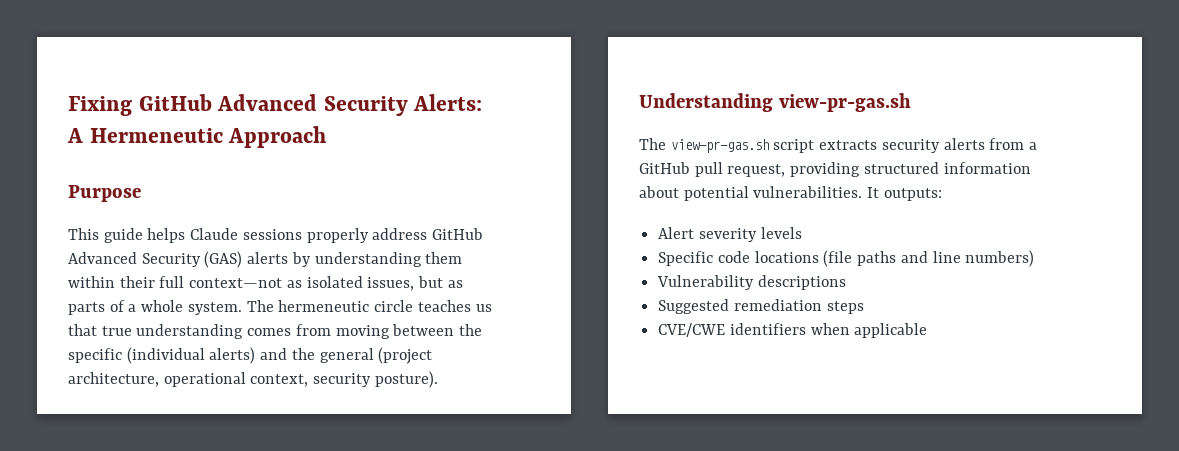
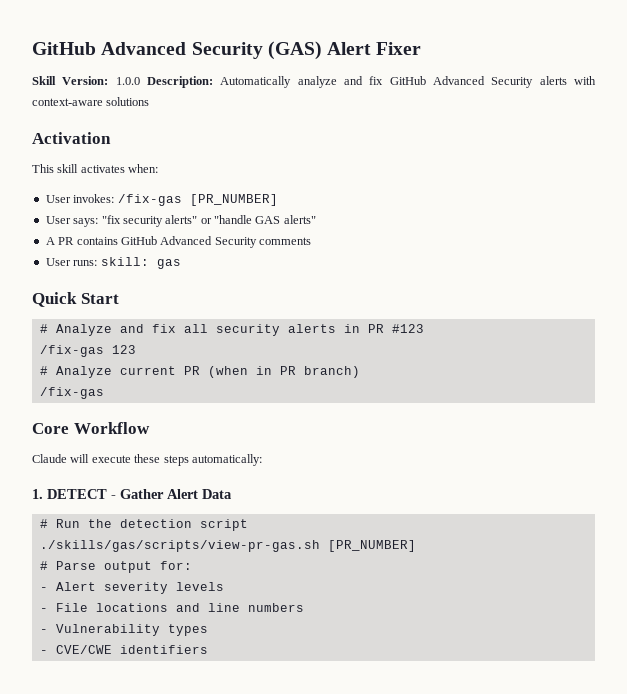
[68,94,483,116] [67,126,327,148] [68,185,141,202] [68,228,484,243] [68,251,463,268] [68,276,463,291] [68,300,492,315] [68,324,483,339] [68,347,433,364] [68,371,438,388] [639,93,911,112] [639,138,1038,153] [639,162,1031,177] [639,186,942,201] [658,227,802,242] [658,250,1035,267] [657,275,846,290] [658,299,864,314] [658,323,928,338] Fixing GitHub Advanced Security Alerts: A Hermeneutic Approach // Purpose // This guide helps Claude sessions properly address GitHub Advanced Security (GAS) alerts by understanding them within their full context—not as isolated issues, but as parts of a whole system. The hermeneutic circle teaches us that true understanding comes from moving between the specific (individual alerts) and the general (project architecture, operational context, security posture). // Understanding view-pr-gas.sh // The view-pr-gas.sh script extracts security alerts from a GitHub pull request, providing structured information about potential vulnerabilities. It outputs: // Alert severity levels // Specific code locations (file paths and line numbers) // Vulnerability descriptions // Suggested remediation steps // CVE/CWE identifiers when applicable -> [32,41,422,60] [32,76,596,88] [32,97,150,106] [32,132,111,144] [32,164,159,173] [45,194,278,206] [45,215,316,227] [45,236,311,248] [45,257,181,269] [32,292,119,307] [39,324,424,336] [39,345,136,357] [39,366,360,378] [39,387,104,399] [32,422,150,434] [32,454,262,466] [32,489,232,499] [39,519,248,531] [39,540,416,552] [39,561,192,573] [39,582,224,594] [39,603,304,612] [39,624,208,636] [39,645,208,654] GitHub Advanced Security (GAS) Alert Fixer // Skill Version: 1.0.0 Description: Automatically analyze and fix GitHub Advanced Security alerts with context-aware solutions // Activation // This skill activates when: // User invokes: /fix-gas [PR_NUMBER] // User says: "fix security alerts" or "handle GAS alerts" // A PR contains GitHub Advanced Security comments // User runs: skill: gas // Quick Start // # Analyze and fix all security alerts in PR #123 // /fix-gas 123 // # Analyze current PR (when in PR branch) // /fix-gas // Core Workflow // Claude will execute these steps automatically: // 1. DETECT - Gather Alert Data // # Run the detection script // ./skills/gas/scripts/view-pr-gas.sh [PR_NUMBER] // # Parse output for: // - Alert severity levels // - File locations and line numbers // - Vulnerability types // - CVE/CWE identifiers

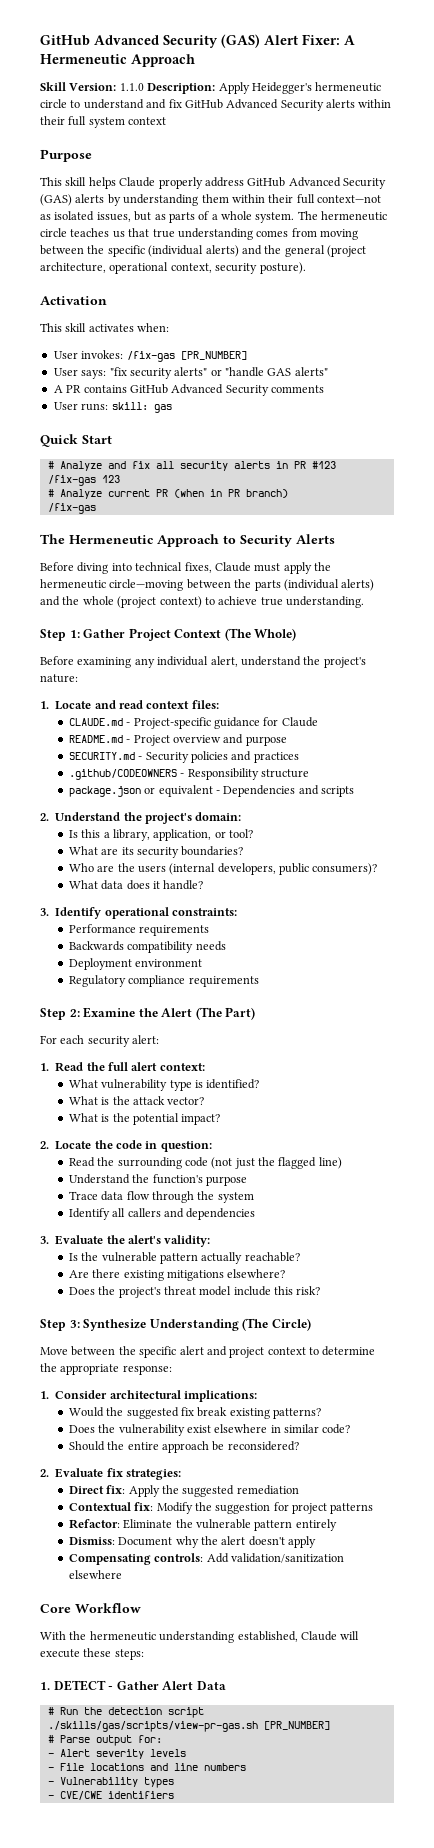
[376,42,422,55] [32,76,337,88] Fixer // Skill Version: 1.0.0 Description: Automatically analyze -> [302,34,355,45] [40,54,195,67] [40,82,382,94] [40,99,144,109] Fixer: A Hermeneutic Approach // Skill Version: 1.1.0 Description: Apply Heidegger's hermeneutic circle to understand
[573,76,596,85] [32,97,150,106] with context-aware solutions -> [358,99,392,108] [40,116,167,128] [40,149,92,162] [40,177,386,189] [40,194,381,206] [40,211,388,223] [40,228,358,240] [40,245,366,257] [40,262,306,274] within their full system context // Purpose // This skill helps Claude properly address GitHub Advanced Security (GAS) alerts by understanding them within their full context—not as isolated issues, but as parts of a whole system. The hermeneutic circle teaches us that true understanding comes from moving between the specific (individual alerts) and the general (project architecture, operational context, security posture).
[32,422,150,434] Core Workflow // -> [40,534,335,547] [40,562,331,574] [40,579,375,591] [40,596,364,608] [40,628,297,641] [40,656,366,668] [40,674,78,683] [40,700,219,710] [68,717,318,729] [68,734,287,746] [68,751,299,763] [68,768,309,780] [68,785,355,797] [40,812,242,824] [68,829,254,841] [68,846,244,858] [68,863,378,875] [68,880,204,890] [40,907,237,919] [68,924,210,936] [68,941,226,953] [68,958,203,970] [68,975,259,987] [40,1007,256,1020] [40,1035,160,1047] [40,1062,205,1072] [68,1079,260,1091] [68,1096,205,1105] [68,1113,221,1125] [40,1140,212,1152] [68,1157,342,1169] [68,1174,247,1186] [68,1191,254,1203] [68,1208,256,1220] [40,1235,211,1247] [68,1252,300,1264] [68,1269,286,1281] [68,1286,321,1298] [40,1318,311,1331] [40,1346,376,1358] [40,1363,172,1375] [40,1390,257,1402] [68,1407,322,1419] [68,1424,351,1436] [68,1441,299,1453] [40,1468,181,1480] [68,1485,299,1497] [68,1502,374,1514] [68,1519,337,1531] [68,1536,317,1548] [68,1553,344,1565] [68,1570,122,1579] [40,1603,141,1613] [40,1631,298,1643] The Hermeneutic Approach to Security Alerts // Before diving into technical fixes, Claude must apply the hermeneutic circle—moving between the parts (individual alerts) and the whole (project context) to achieve true understanding. // Step 1: Gather Project Context (The Whole) // Before examining any individual alert, understand the project's nature: // 1. Locate and read context files: // CLAUDE.md - Project-specific guidance for Claude // README.md - Project overview and purpose // SECURITY.md - Security policies and practices // .github/CODEOWNERS - Responsibility structure // package.json or equivalent - Dependencies and scripts // 2. Understand the project's domain: // Is this a library, application, or tool? // What are its security boundaries? // Who are the users (internal developers, public consumers)? // What data does it handle? // 3. Identify operational constraints: // Performance requirements // Backwards compatibility needs // Deployment environment // Regulatory compliance requirements // Step 2: Examine the Alert (The Part) // For each security alert: // 1. Read the full alert context: // What vulnerability type is identified? // What is the attack vector? // What is the potential impact? // 2. Locate the code in question: // Read the surrounding code (not just the flagged line) // Understand the function's purpose // Trace data flow through the system // Identify all callers and dependencies // 3. Evaluate the alert's validity: // Is the vulnerable pattern actually reachable? // Are there existing mitigations elsewhere? // Does the project's threat model include this risk? // Step 3: Synthesize Understanding (The Circle) // Move between the specific alert and project context to determine the appropriate response: // 1. Consider architectural implications: // Would the suggested fix break existing patterns? // Does the vulnerability exist elsewhere in similar code? // Should the entire approach be reconsidered? // 2. Evaluate fix strategies: // Direct fix: Apply the suggested remediation // Contextual fix: Modify the suggestion for project patterns // Refactor: Eliminate the vulnerable pattern entirely // Dismiss: Document why the alert doesn't apply // Compensating controls: Add validation/sanitization elsewhere // Core Workflow // With the hermeneutic understanding established,
[163,454,262,466] steps automatically: -> [114,1649,144,1660] steps:

